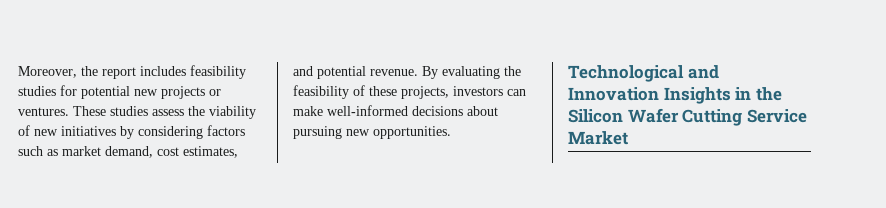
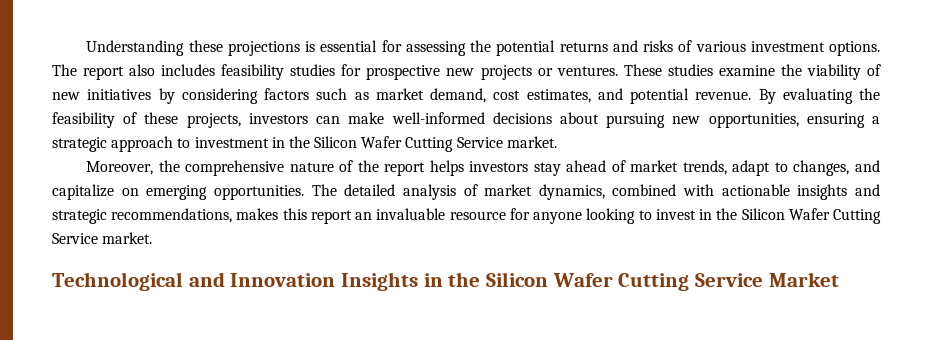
[18,66,136,79] Moreover, the report -> [86,40,881,56] [52,64,156,80] Understanding these projections is essential for assessing the potential returns and risks of various investment options. The report also
[81,86,130,99] potential -> [366,65,441,80] prospective
[152,109,184,116] assess -> [718,65,775,76] examine
[373,126,451,139] opportunities. -> [708,113,880,128] [52,136,557,152] [86,160,880,176] [52,184,880,200] [52,208,882,224] [52,232,153,244] opportunities, ensuring a strategic approach to investment in the Silicon Wafer Cutting Service market. // Moreover, the comprehensive nature of the report helps investors stay ahead of market trends, adapt to changes, and capitalize on emerging opportunities. The detailed analysis of market dynamics, combined with actionable insights and strategic recommendations, makes this report an invaluable resource for anyone looking to invest in the Silicon Wafer Cutting Service market.

